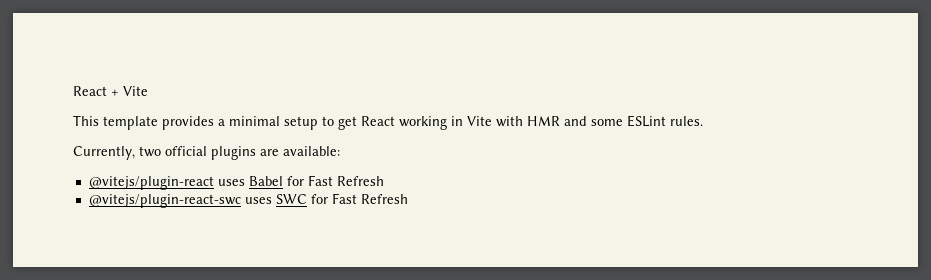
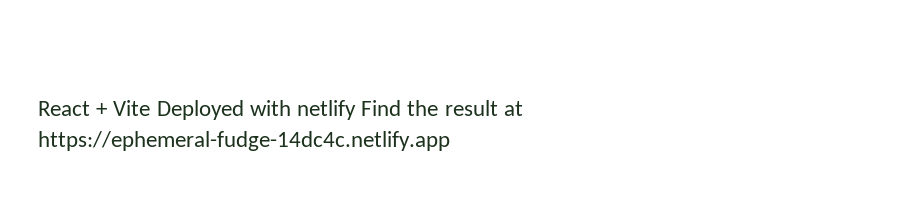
[73,115,703,130] [73,146,340,160] [88,175,384,190] [88,193,408,208] // This template provides a minimal setup to get React working in Vite with HMR and some ESLint rules. // Currently, two official plugins are available: // @vitejs/plugin-react uses Babel for Fast Refresh // @vitejs/plugin-react-swc uses SWC for Fast Refresh -> [156,100,523,120] [38,131,450,151] Deployed with netlify Find the result at https://ephemeral-fudge-14dc4c.netlify.app

